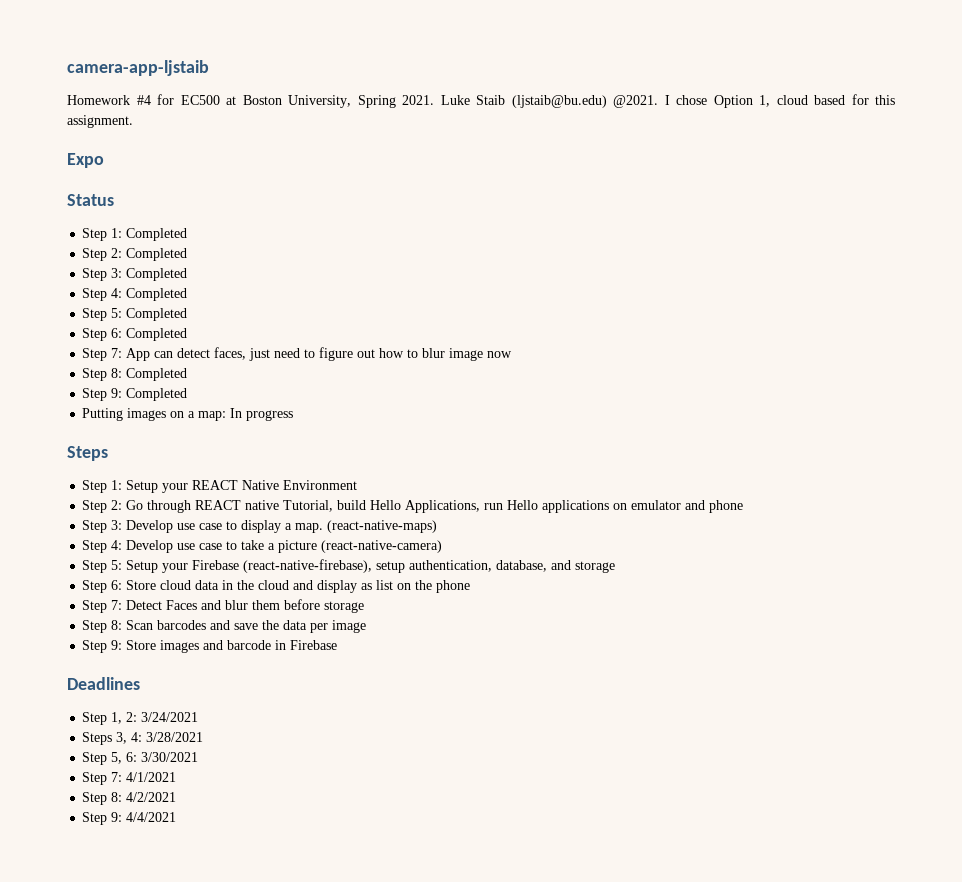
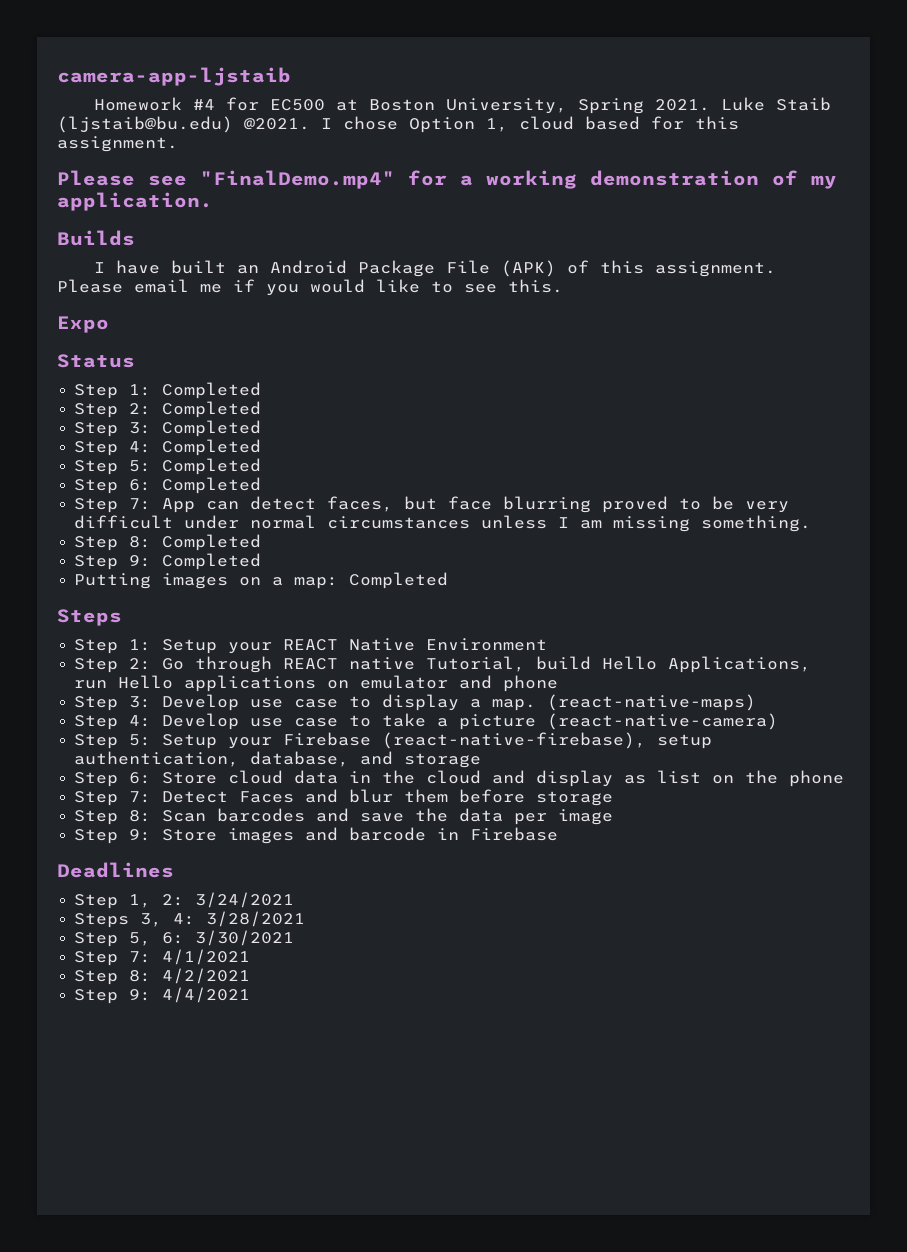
(133, 121) none -> [57,170,837,189] [57,192,213,211] [57,230,135,246] [94,260,777,277] [57,279,563,296] // Please see "FinalDemo.mp4" for a working demonstration of my application. // Builds // I have built an Android Package File (APK) of this assignment. Please email me if you would like to see this.
[249,347,513,361] just need to figure out how to blur image now -> [404,496,790,513] [74,515,812,532] but face blurring proved to be very difficult under normal circumstances unless I am missing something.
[230,408,294,421] In progress -> [349,572,449,589] Completed

